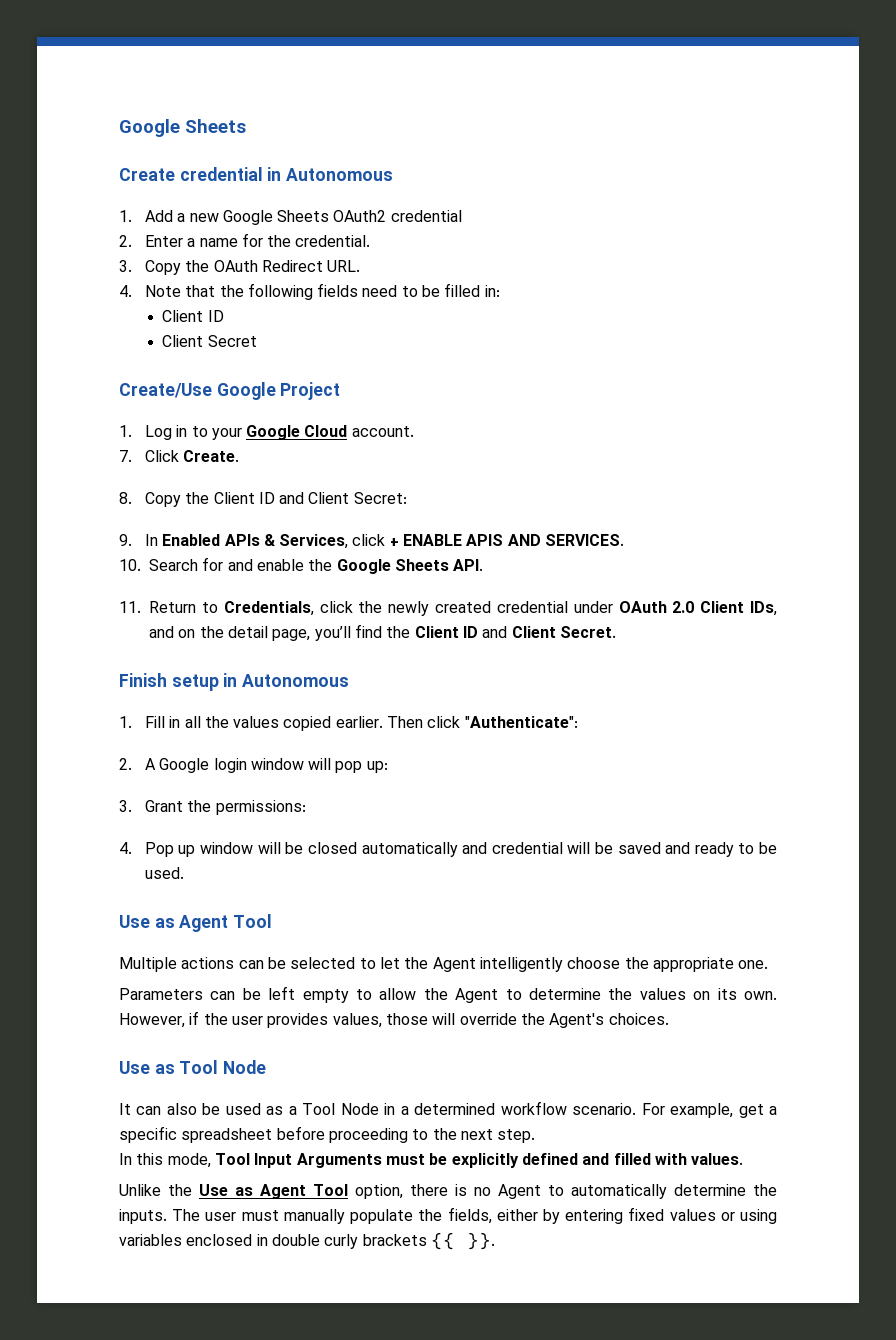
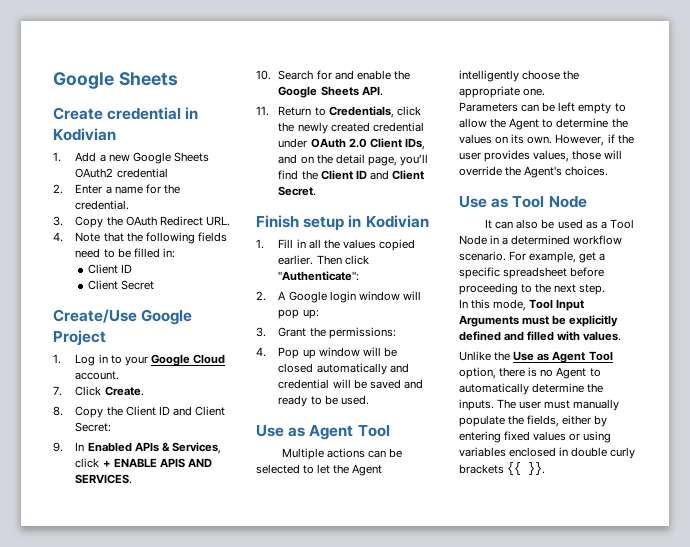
[286,168,394,181] Autonomous -> [53,128,116,141] Kodivian
[242,674,350,687] Autonomous -> [365,215,429,228] Kodivian

